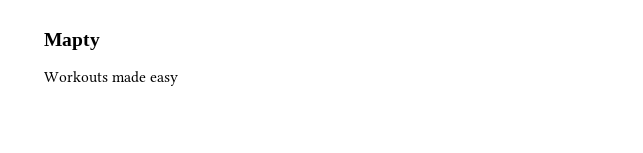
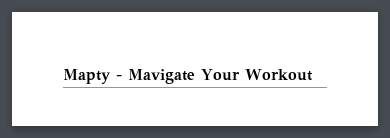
[44,71,179,86] // Workouts made easy -> [116,69,313,84] - Mavigate Your Workout

